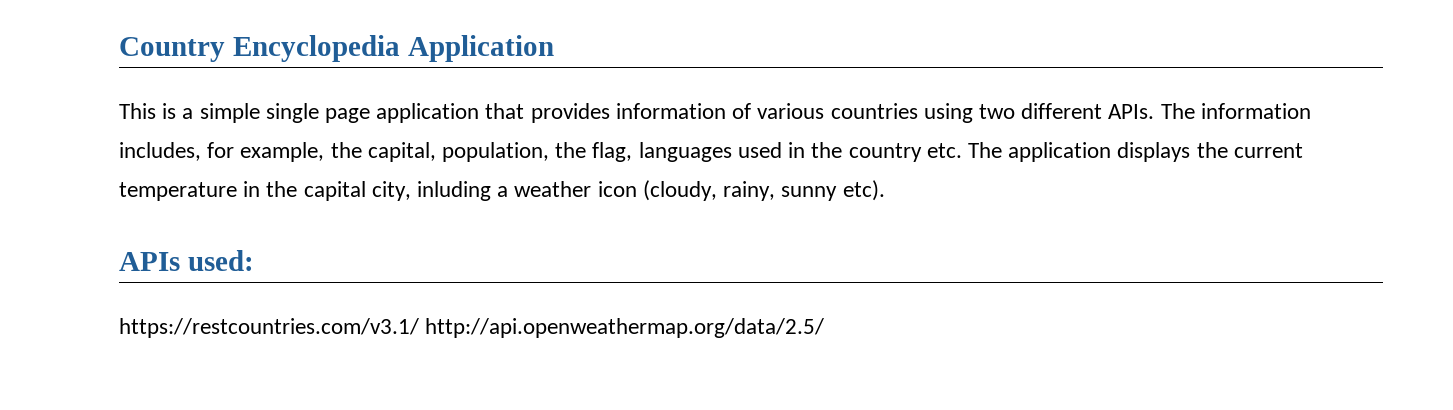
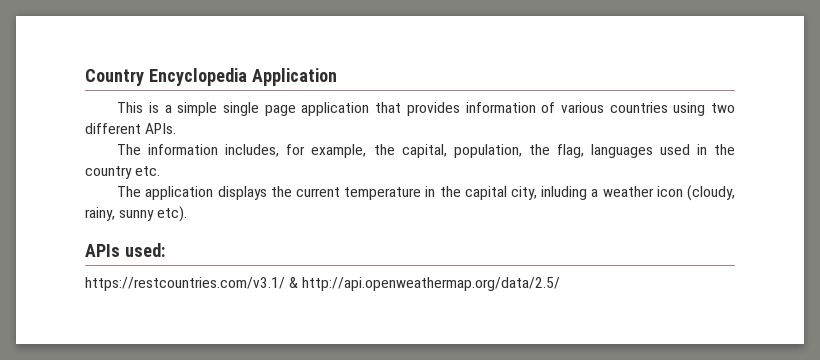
(1155, 111) none -> (177, 128) //
(962, 150) none -> (161, 171) //
(419, 328) none -> [289,277,299,288] &

